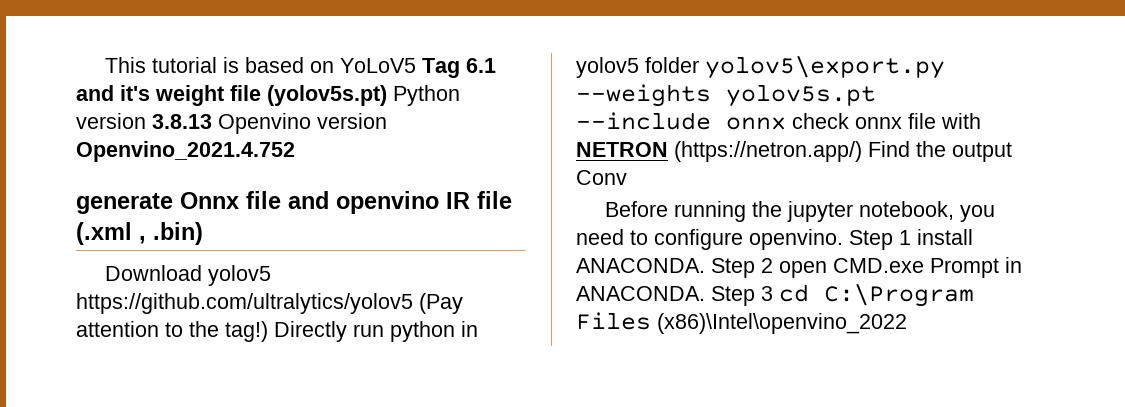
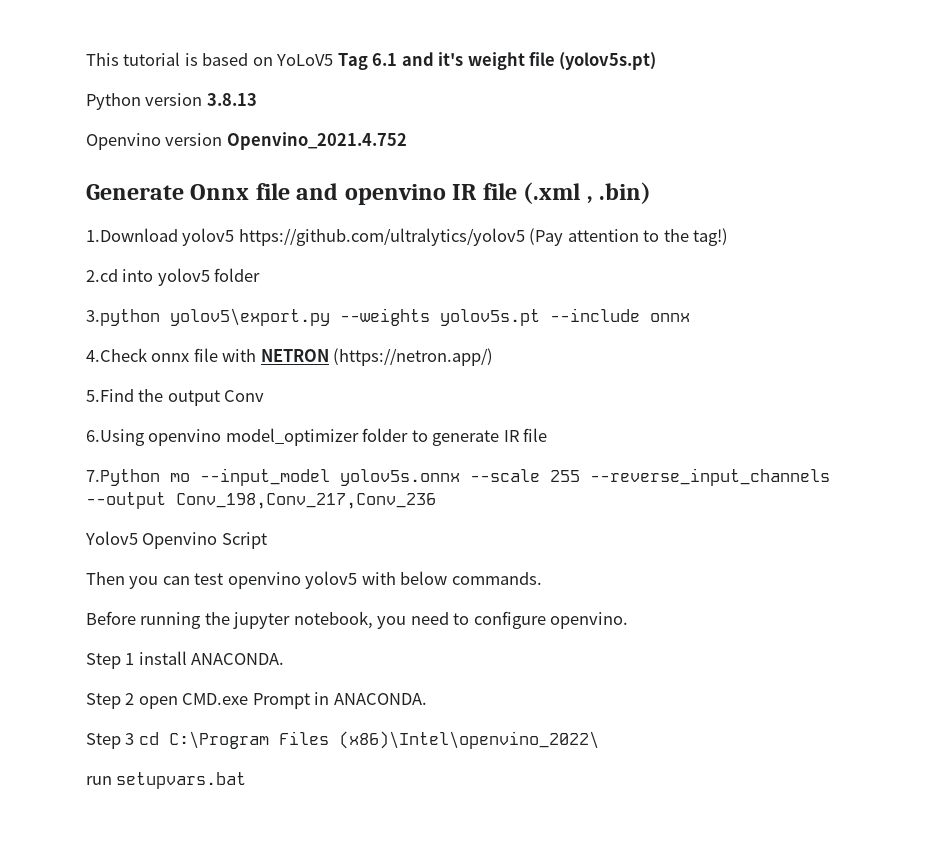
(387, 95) none -> (657, 61) //
(212, 121) none -> (257, 99) //
[76,193,173,214] generate -> [86,184,184,200] Generate
[104,265,202,281] Download -> [86,228,178,242] 1.Download
[274,321,478,342] Directly run python in -> [86,269,154,282] // 2.cd into
(699, 65) none -> [86,309,160,326] // 3.python
[792,113,849,129] check -> [86,348,147,362] // 4.Check
[868,141,910,157] Find -> [86,389,134,402] // 5.Find
(627, 177) none -> [86,428,548,446] [86,468,830,486] [86,492,436,509] [85,531,267,549] [86,571,542,589] // 6.Using openvino model_optimizer folder to generate IR file // 7.Python mo --input_model yolov5s.onnx --scale 255 --reverse_input_channels --output Conv_198,Conv_217,Conv_236 // Yolov5 Openvino Script // Then you can test openvino yolov5 with below commands.
(843, 239) none -> (629, 620) //
(705, 265) none -> (285, 659) //
(705, 293) none -> (427, 699) //
[657,313,907,334] (x86)\Intel\openvino_2022 -> [338,731,599,749] [86,772,247,789] (x86)\Intel\openvino_2022\ // run setupvars.bat

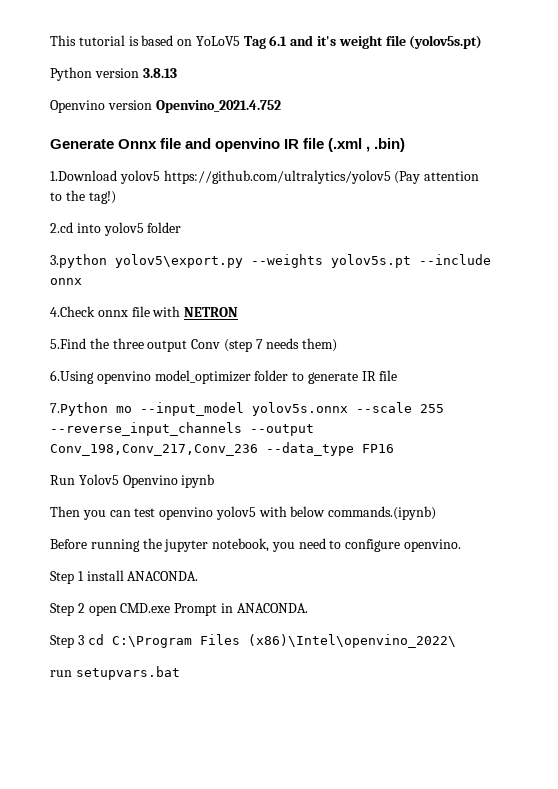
[333,348,494,366] (https://netron.app/) -> (239, 312) none
(164, 395) none -> [112,338,144,349] three
(265, 396) none -> [223,338,338,352] (step 7 needs them)
(436, 501) // -> [266,442,394,456] [50,475,75,485] --data_type FP16 // Run
[221,532,267,549] Script -> [181,474,215,488] ipynb
[451,572,542,585] commands. -> [328,506,437,520] commands.(ipynb)

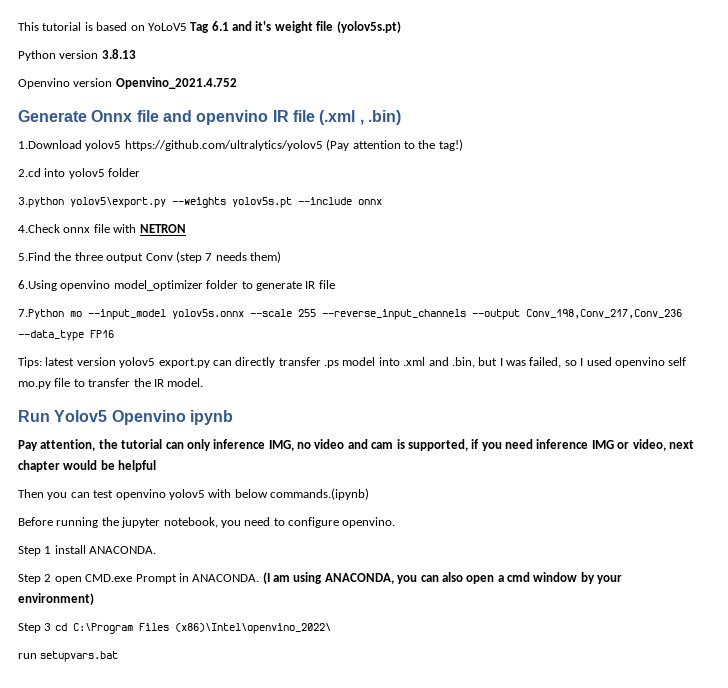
[50,474,215,488] Run Yolov5 Openvino ipynb -> [18,357,687,368] [18,378,204,389] [18,410,233,425] [18,439,694,451] [18,460,157,472] Tips: latest version yolov5 export.py can directly transfer .ps model into .xml and .bin, but I was failed, so I used openvino self mo.py file to transfer the IR model. // Run Yolov5 Openvino ipynb // Pay attention, the tutorial can only inference IMG, no video and cam is supported, if you need inference IMG or video, next chapter would be helpful
(308, 608) none -> [262,572,623,584] [18,593,94,605] (I am using ANACONDA, you can also open a cmd window by your environment)

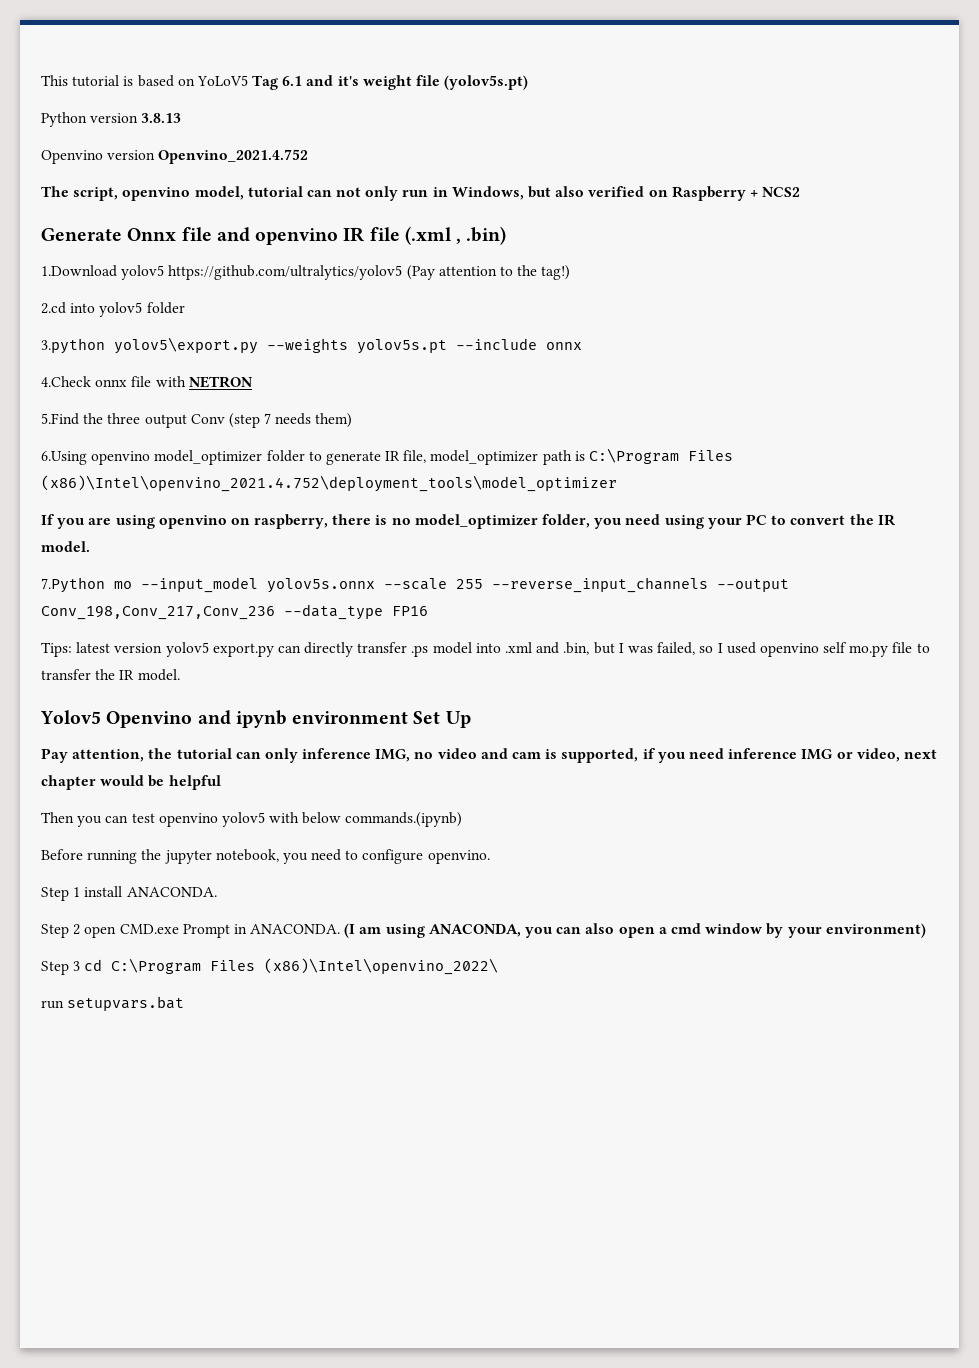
(237, 83) none -> [41,186,801,201] // The script, openvino model, tutorial can not only run in Windows, but also verified on Raspberry + NCS2
[318,280,335,289] file -> [403,448,734,465] [41,475,617,492] [41,514,895,529] [41,541,90,552] file, model_optimizer path is C:\Program Files (x86)\Intel\openvino_2021.4.752\deployment_tools\model_optimizer // If you are using openvino on raspberry, there is no model_optimizer folder, you need using your PC to convert the IR model.
[18,410,50,422] Run -> (180, 675) none
(186, 417) none -> [197,710,231,725] and
(233, 417) none -> [292,711,471,728] environment Set Up

